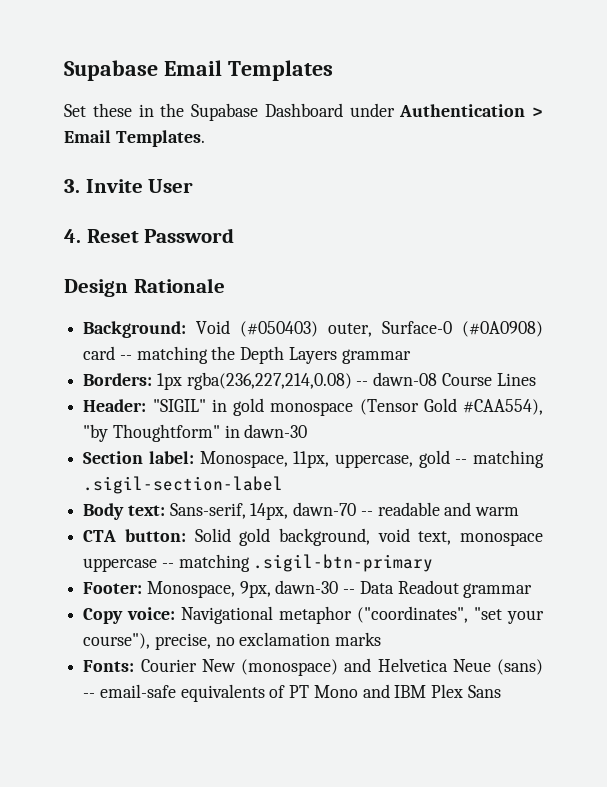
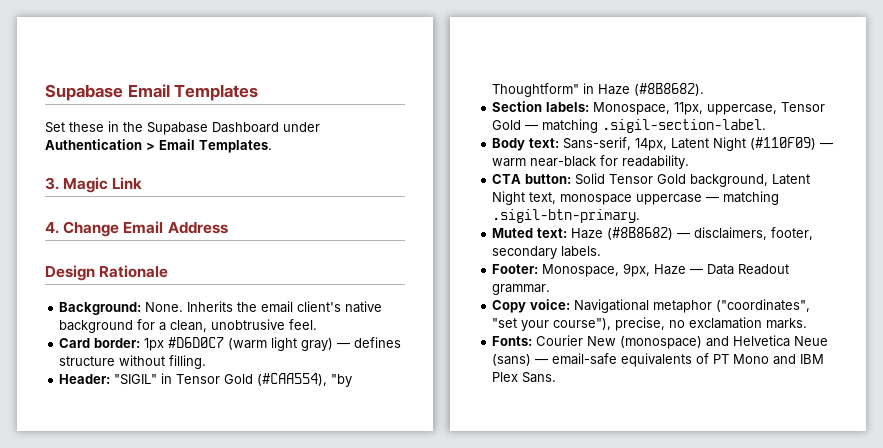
[85,179,194,193] Invite User -> [63,177,143,193] Magic Link
[86,228,235,243] Reset Password -> [63,221,228,237] Change Email Address
[196,320,543,337] [83,346,411,364] [83,372,536,390] [83,398,543,416] Void (#050403) outer, Surface-0 (#0A0908) card -- matching the Depth Layers grammar // Borders: 1px rgba(236,227,214,0.08) -- dawn-08 Course Lines // Header: "SIGIL" in gold monospace (Tensor Gold #CAA554), -> [145,301,383,313] [59,319,318,333] [59,337,402,351] [59,355,207,369] [59,373,328,386] None. Inherits the email client's native background for a clean, unobtrusive feel. // Card border: 1px #D6D0C7 (warm light gray) — defines structure without filling. // Header: "SIGIL" in Tensor Gold (#CAA554),
[244,424,308,438] dawn-30 -> [598,83,705,96] Haze (#8B8682).
[148,451,194,464] label: -> [546,102,590,112] labels:
[418,450,545,468] [83,476,284,494] gold -- matching .sigil-section-label -> [781,102,826,112] [492,119,767,133] Tensor Gold — matching .sigil-section-label.
[293,502,520,516] [83,528,543,546] [83,554,434,572] dawn-70 -- readable and warm // CTA button: Solid gold background, void text, monospace uppercase -- matching .sigil-btn-primary -> [671,137,834,151] [492,155,690,169] [492,173,811,187] [492,191,780,205] [492,209,641,223] [492,227,814,240] [492,246,602,259] Latent Night (#110F09) — warm near-black for readability. // CTA button: Solid Tensor Gold background, Latent Night text, monospace uppercase — matching .sigil-btn-primary. // Muted text: Haze (#8B8682) — disclaimers, footer, secondary labels.
[275,580,356,594] dawn-30 -- -> [654,264,704,275] Haze —
[463,583,533,598] grammar -> [492,284,551,295] grammar.
[335,632,382,646] marks -> [766,318,808,329] marks.
[83,693,96,698] -- -> [535,359,549,364] —
[467,685,501,698] Sans -> [522,372,557,383] Sans.

